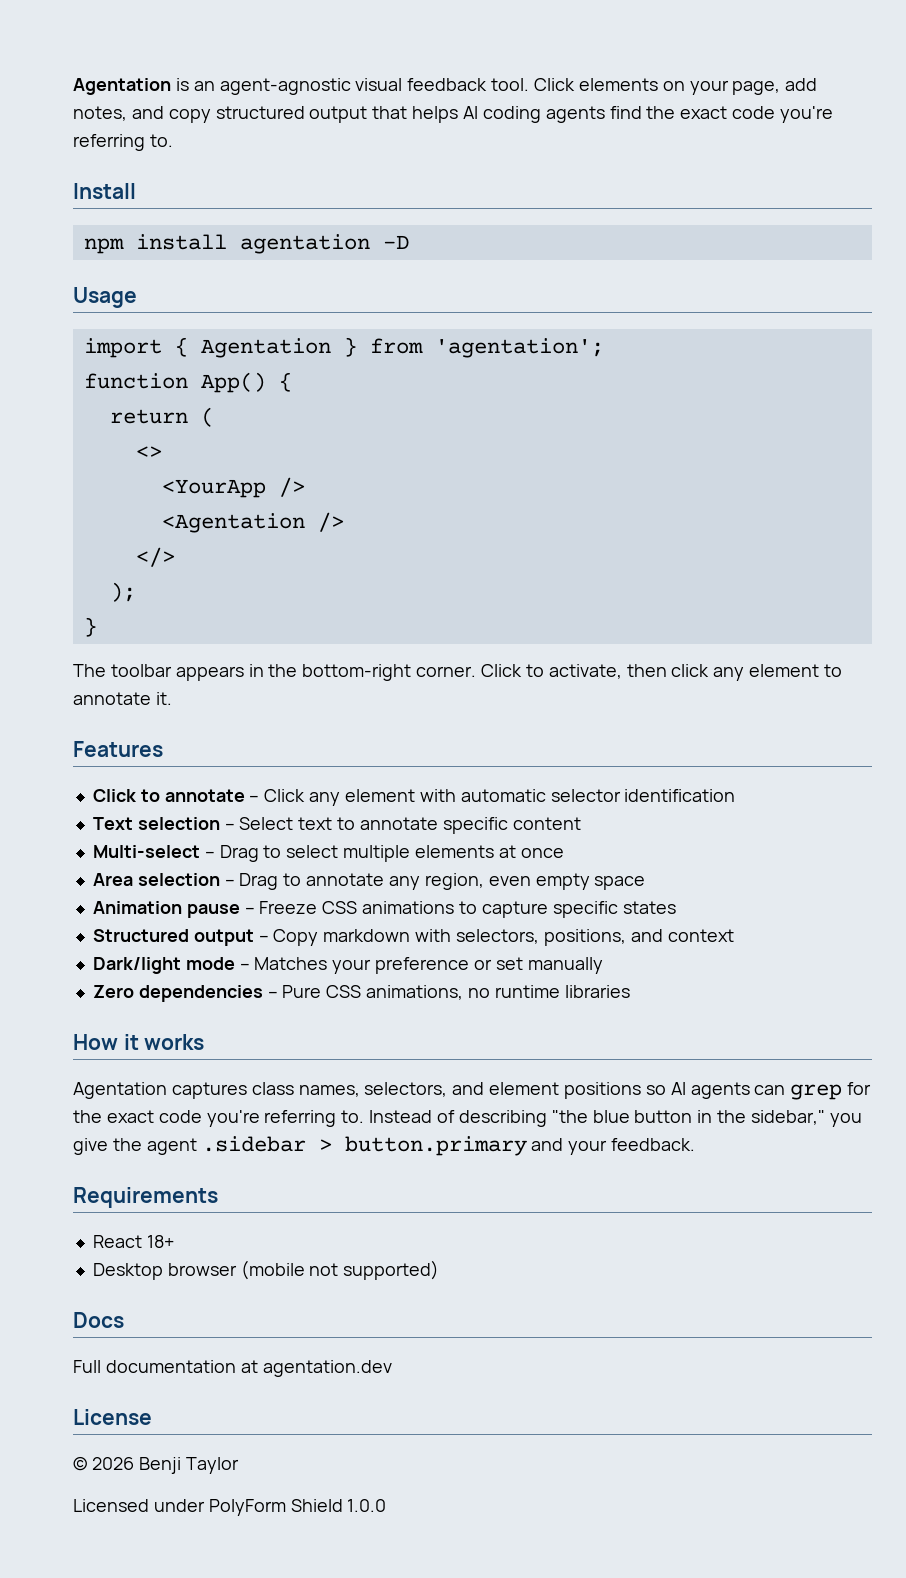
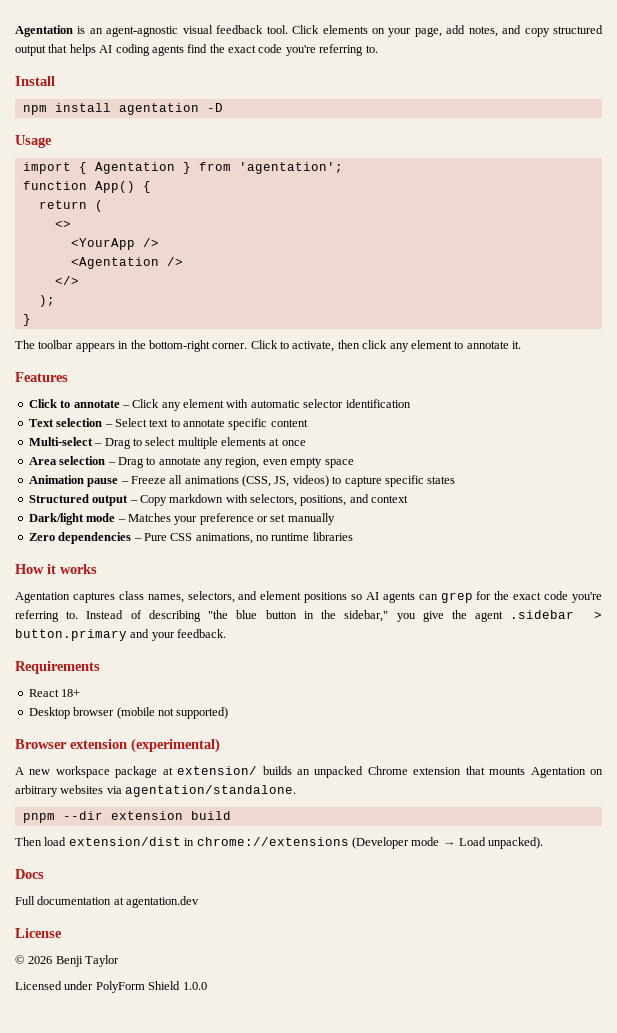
[322,901,455,914] CSS animations -> [169,475,329,487] all animations (CSS, JS, videos)
(440, 1270) none -> [15,738,220,753] [15,766,604,778] [15,785,297,797] [22,811,231,823] [15,837,544,849] // Browser extension (experimental) // A new workspace package at extension/ builds an unpacked Chrome extension that mounts Agentation on arbitrary websites via agentation/standalone. // pnpm --dir extension build // Then load extension/dist in chrome://extensions (Developer mode → Load unpacked).

